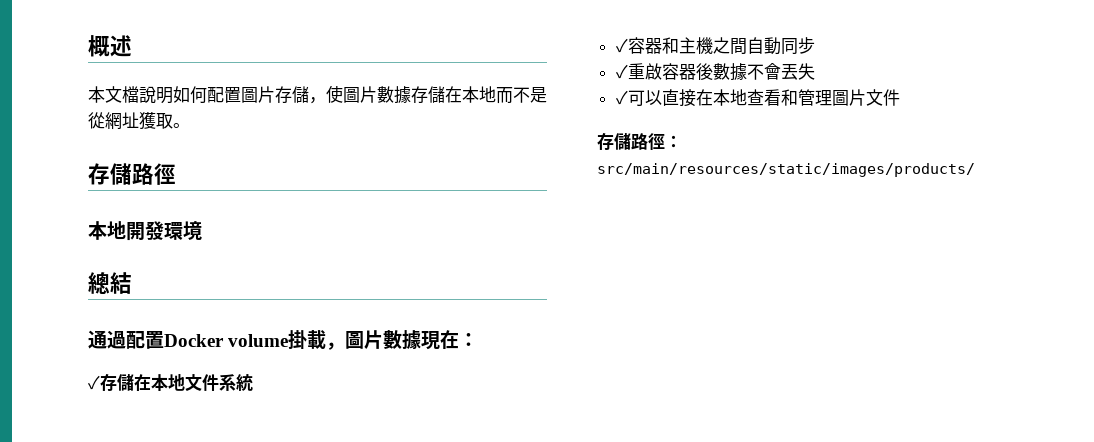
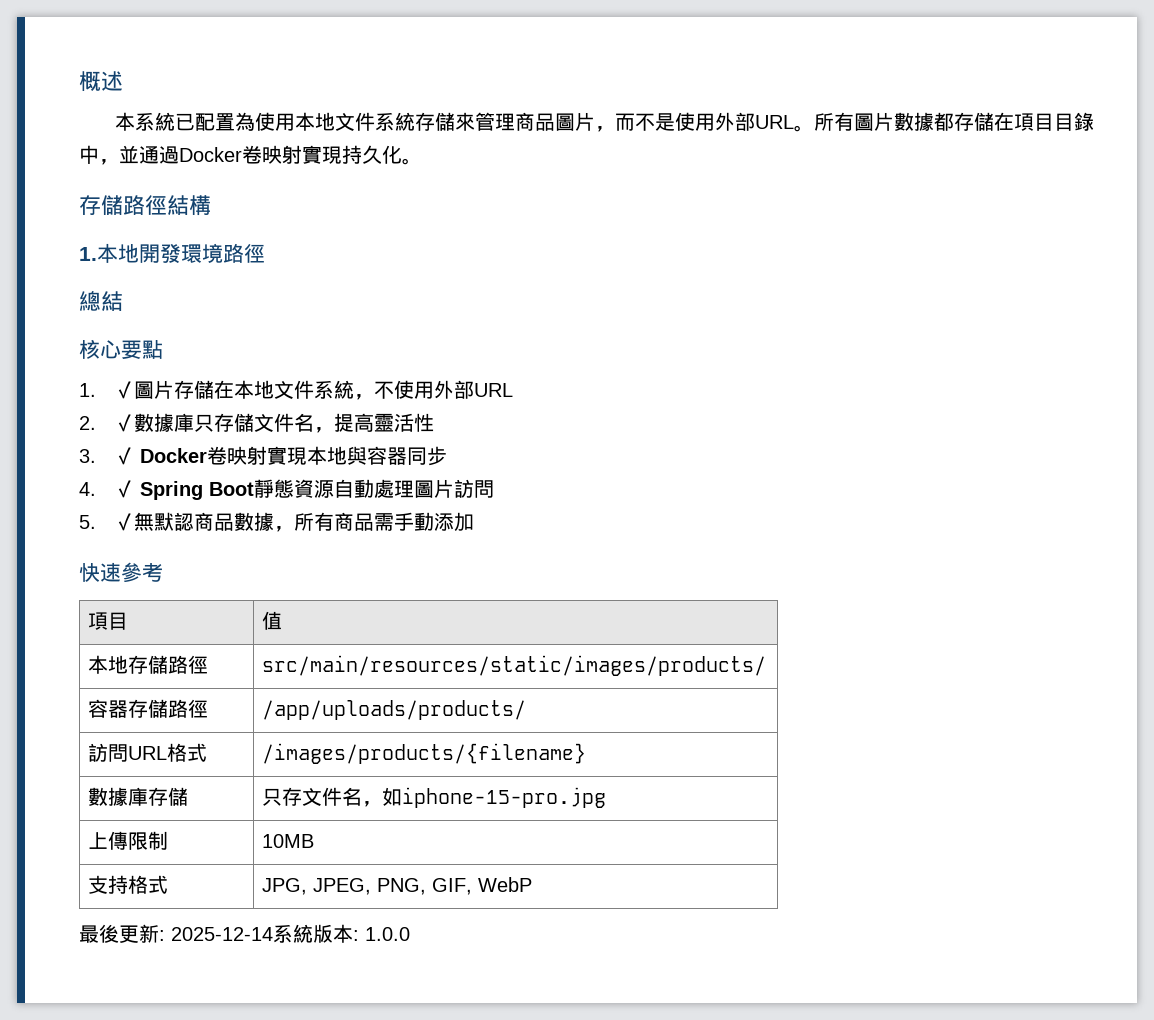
[105,85,547,104] [88,112,173,130] 文檔說明如何配置圖片存儲，使圖片數據存儲在本地而不是從網址獲取 -> [135,112,1095,132] [79,145,402,165] 系統已配置為使用本地文件系統存儲來管理商品圖片，而不是使用外部URL。所有圖片數據都存儲在項目目錄中，並通過Docker卷映射實現持久化
(176, 174) // -> [167,195,211,216] [79,247,97,261] 結構 // 1.
(202, 230) none -> [223,243,265,263] 路徑
[88,330,479,350] [88,375,100,390] 通過配置Docker volume掛載，圖片數據現在： // ✓ -> [79,339,163,359] [79,380,175,399] 核心要點 // 1. ✓圖片
[615,37,815,55] [615,63,815,81] [615,89,900,107] [597,132,682,150] [597,163,975,177] // ✓容器和主機之間自動同步 // ✓重啟容器後數據不會丟失 // ✓可以直接在本地查看和管理圖片文件 // 存儲路徑：src/main/resources/static/images/products/ -> [354,380,514,400] [79,413,435,433] [79,446,448,466] [79,479,495,500] [79,512,475,532] [79,562,163,583] [88,612,129,630] [262,611,283,630] [88,655,209,674] [262,655,767,676] [88,699,209,718] [262,700,527,720] [88,743,208,762] [262,743,587,764] [88,787,189,806] [262,787,607,808] [88,831,169,850] [262,834,315,848] [88,875,169,894] [262,877,533,895] [79,924,410,943] ，不使用外部URL // 2. ✓數據庫只存儲文件名，提高靈活性 // 3. ✓ Docker卷映射實現本地與容器同步 // 4. ✓ Spring Boot靜態資源自動處理圖片訪問 // 5. ✓無默認商品數據，所有商品需手動添加 // 快速參考 // 項目 | 值 // 本地存儲路徑 | src/main/resources/static/images/products/ // 容器存儲路徑 | /app/uploads/products/ // 訪問URL格式 | /images/products/{filename} // 數據庫存儲 | 只存文件名，如iphone-15-pro.jpg // 上傳限制 | 10MB // 支持格式 | JPG, JPEG, PNG, GIF, WebP // 最後更新: 2025-12-14系統版本: 1.0.0

